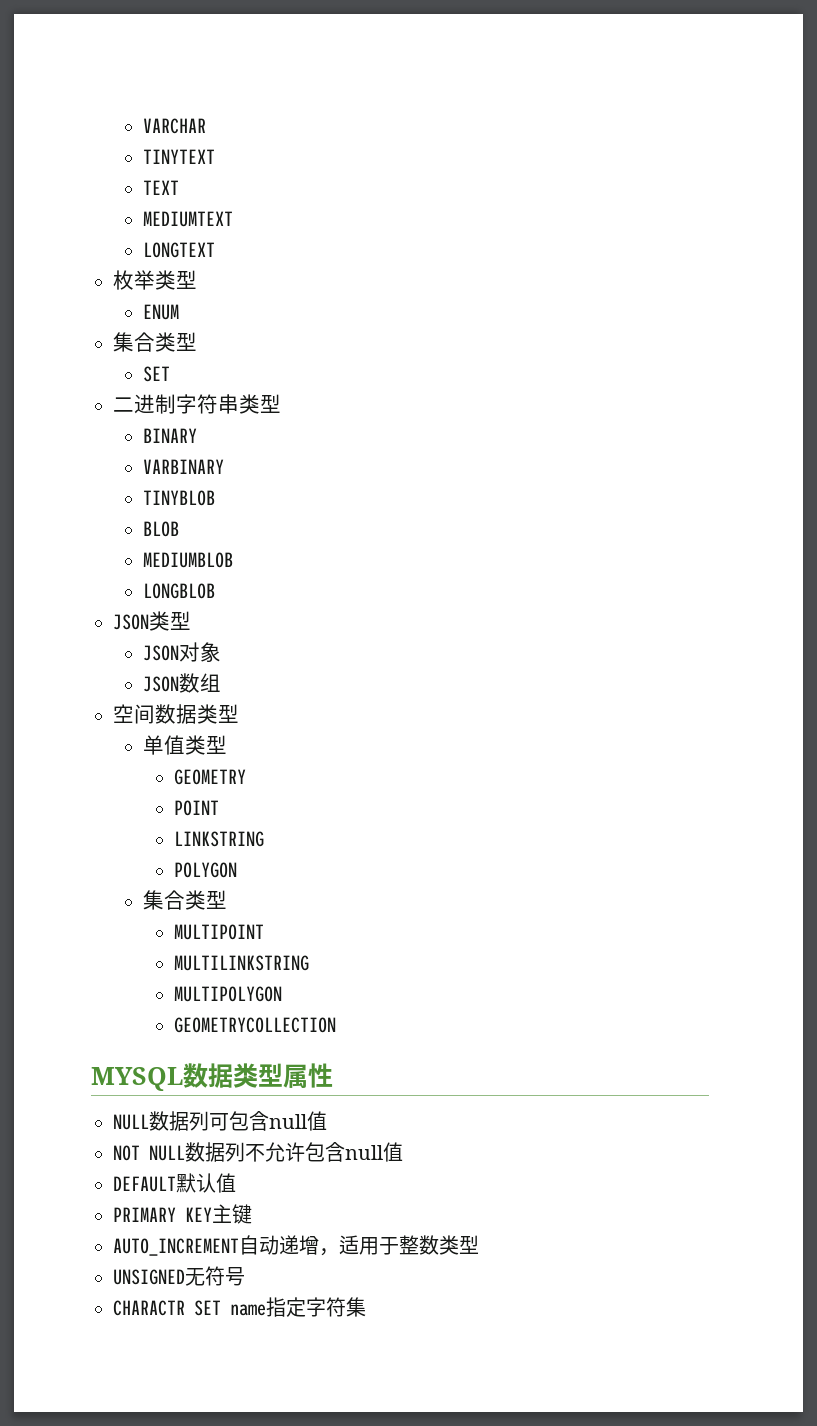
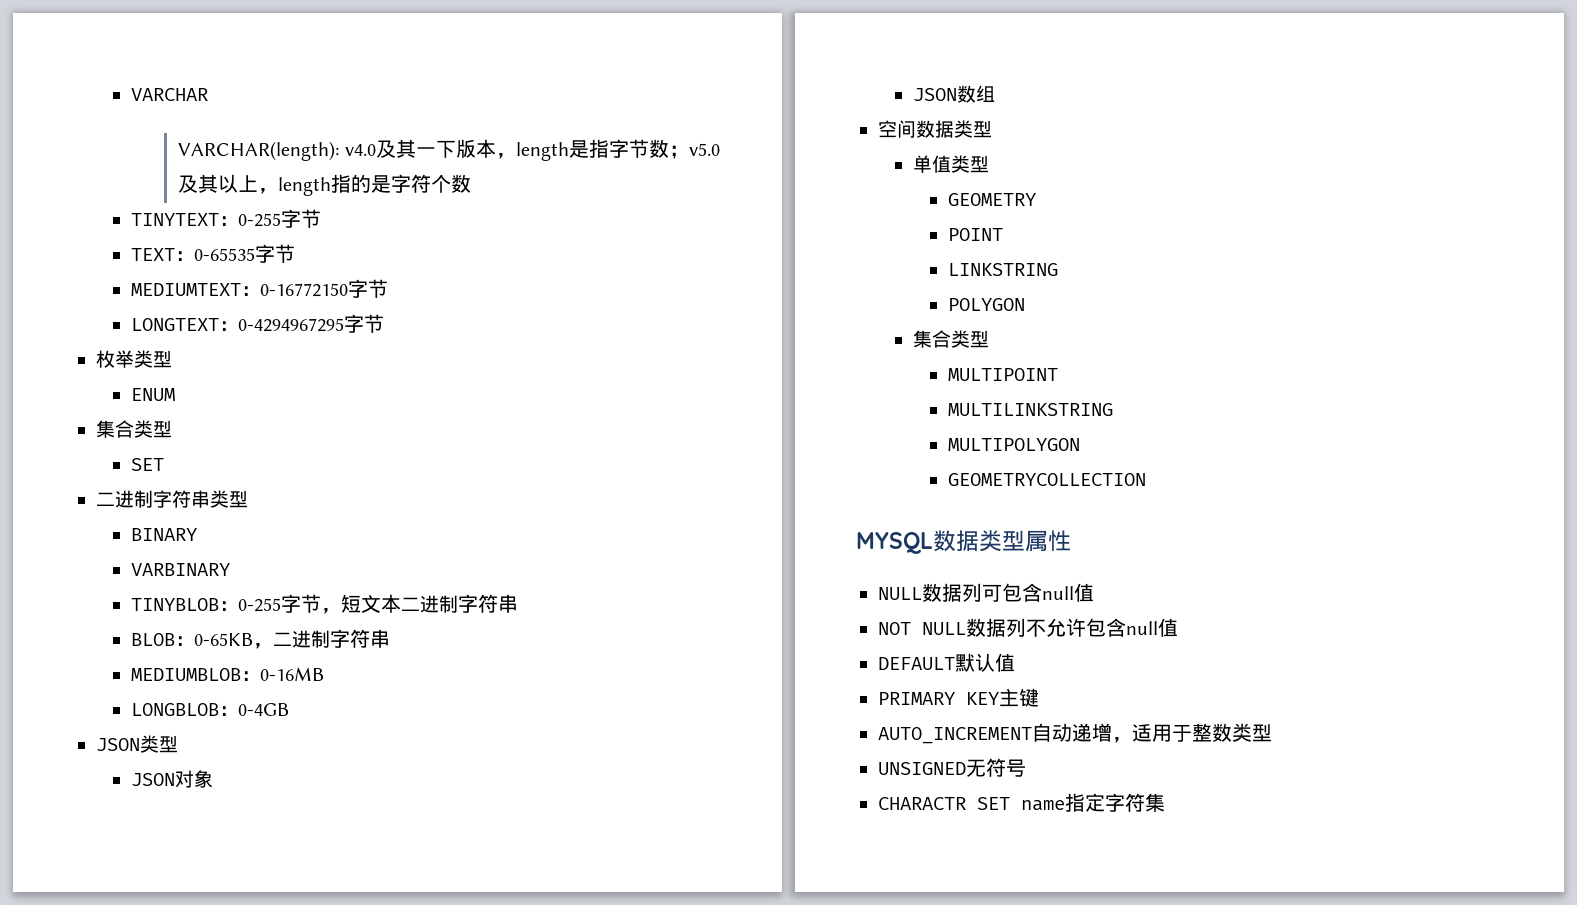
(207, 126) none -> [178,139,720,161] [178,174,472,196] // VARCHAR(length): v4.0及其一下版本，length是指字节数；v5.0及其以上，length指的是字符个数
(216, 156) none -> [218,209,321,228] ：0-255字节
(180, 187) none -> [174,244,295,263] ：0-65535字节
(234, 219) none -> [240,279,388,298] ：0-16772150字节
(216, 250) none -> [218,314,384,333] ：0-4294967295字节
[143,521,180,537] // BLOB -> [218,594,518,614] [130,629,390,649] ：0-255字节，短文本二进制字符串 // BLOB：0-65KB，二进制字符串
(234, 560) none -> [240,667,324,681] ：0-16MB
(216, 591) none -> [218,703,289,716] ：0-4GB

